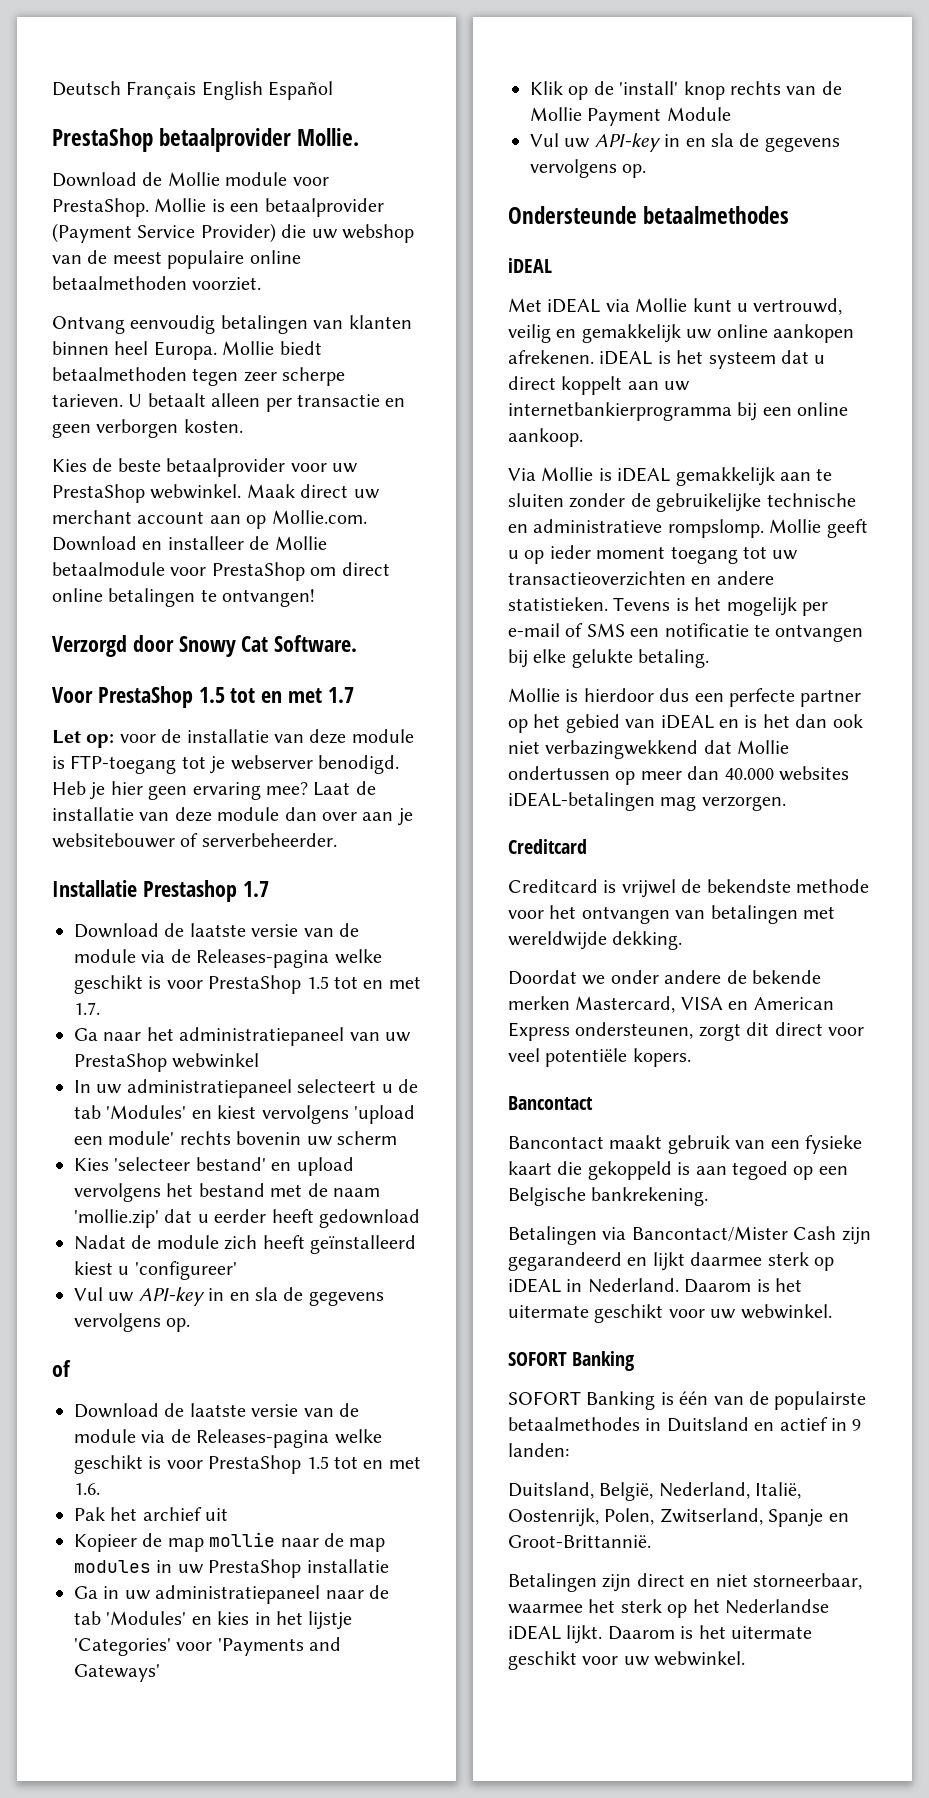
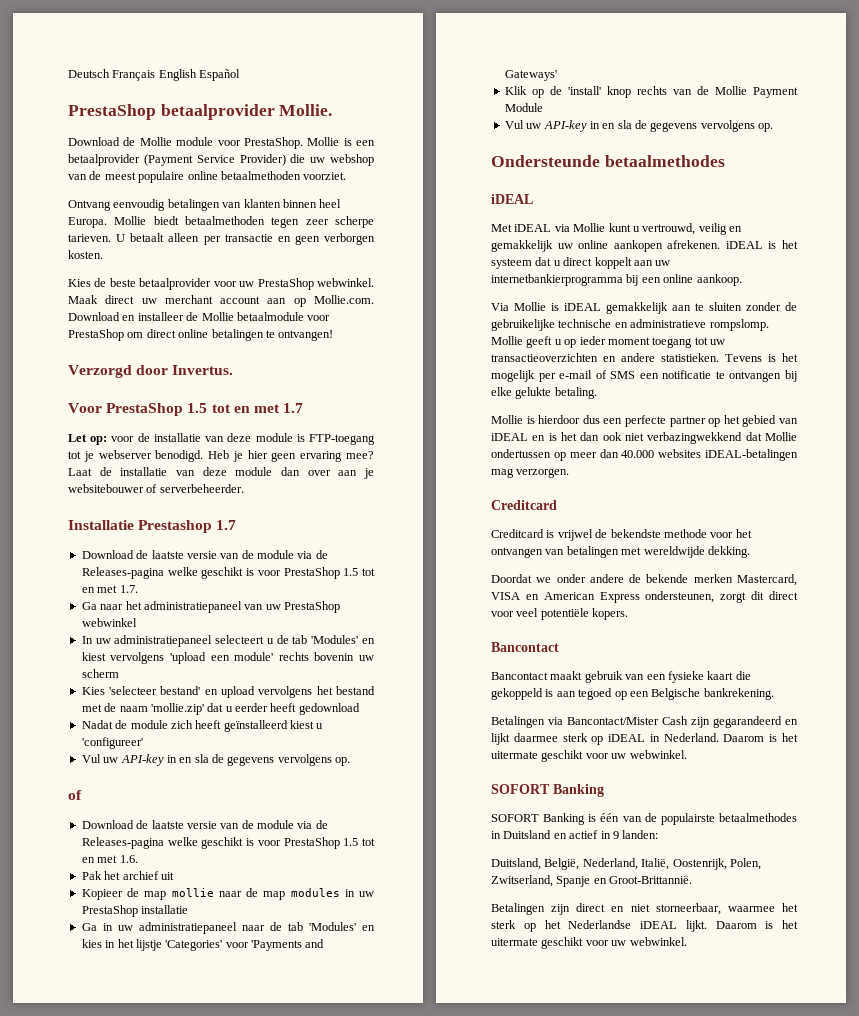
[178,635,358,657] Snowy Cat Software. -> [172,365,234,375] Invertus.

